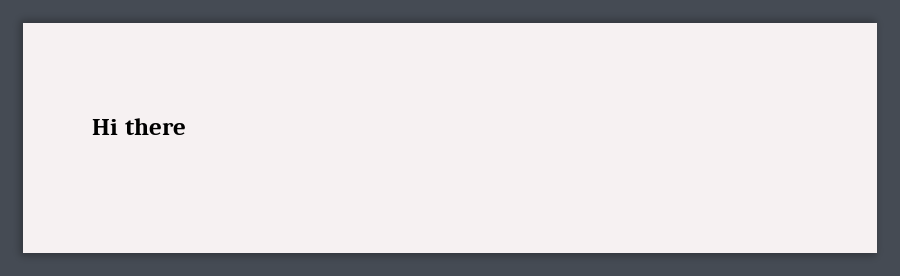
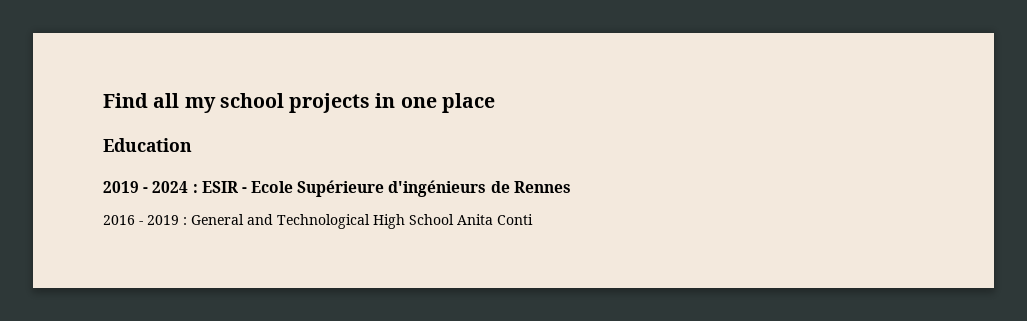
[92,118,186,135] Hi there -> [103,93,495,113] [103,138,192,152] [103,180,571,197] [103,214,533,229] Find all my school projects in one place // Education // 2019 - 2024 : ESIR - Ecole Supérieure d'ingénieurs de Rennes // 2016 - 2019 : General and Technological High School Anita Conti

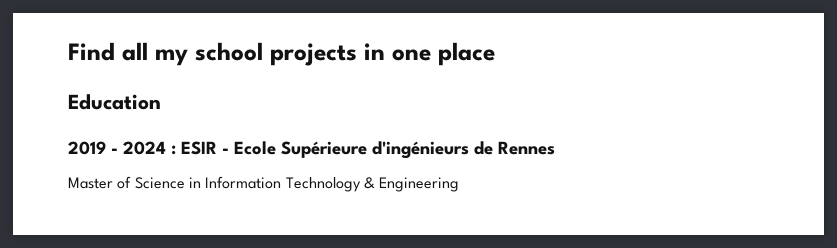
[103,214,533,229] 2016 - 2019 : General and Technological High School Anita Conti -> [68,176,460,192] Master of Science in Information Technology & Engineering

